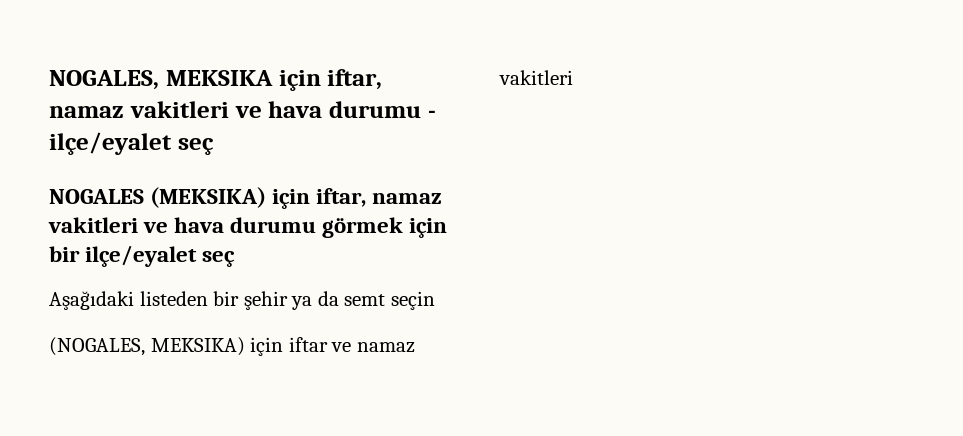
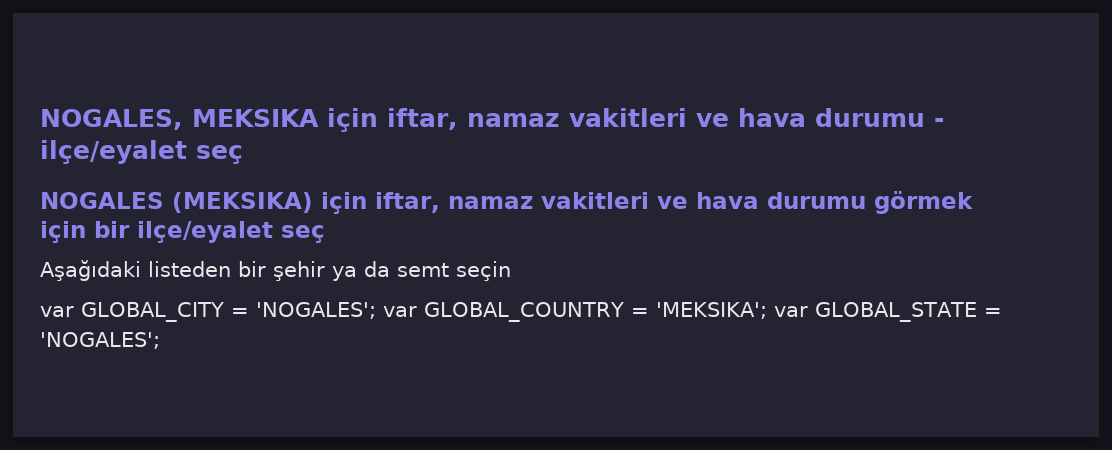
[49,337,415,356] [499,70,573,85] (NOGALES, MEKSIKA) için iftar ve namaz vakitleri -> [40,302,1002,322] [40,332,160,349] var GLOBAL_CITY = 'NOGALES'; var GLOBAL_COUNTRY = 'MEKSIKA'; var GLOBAL_STATE = 'NOGALES';

